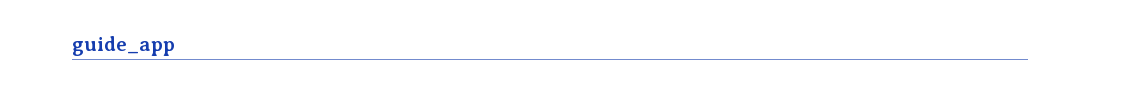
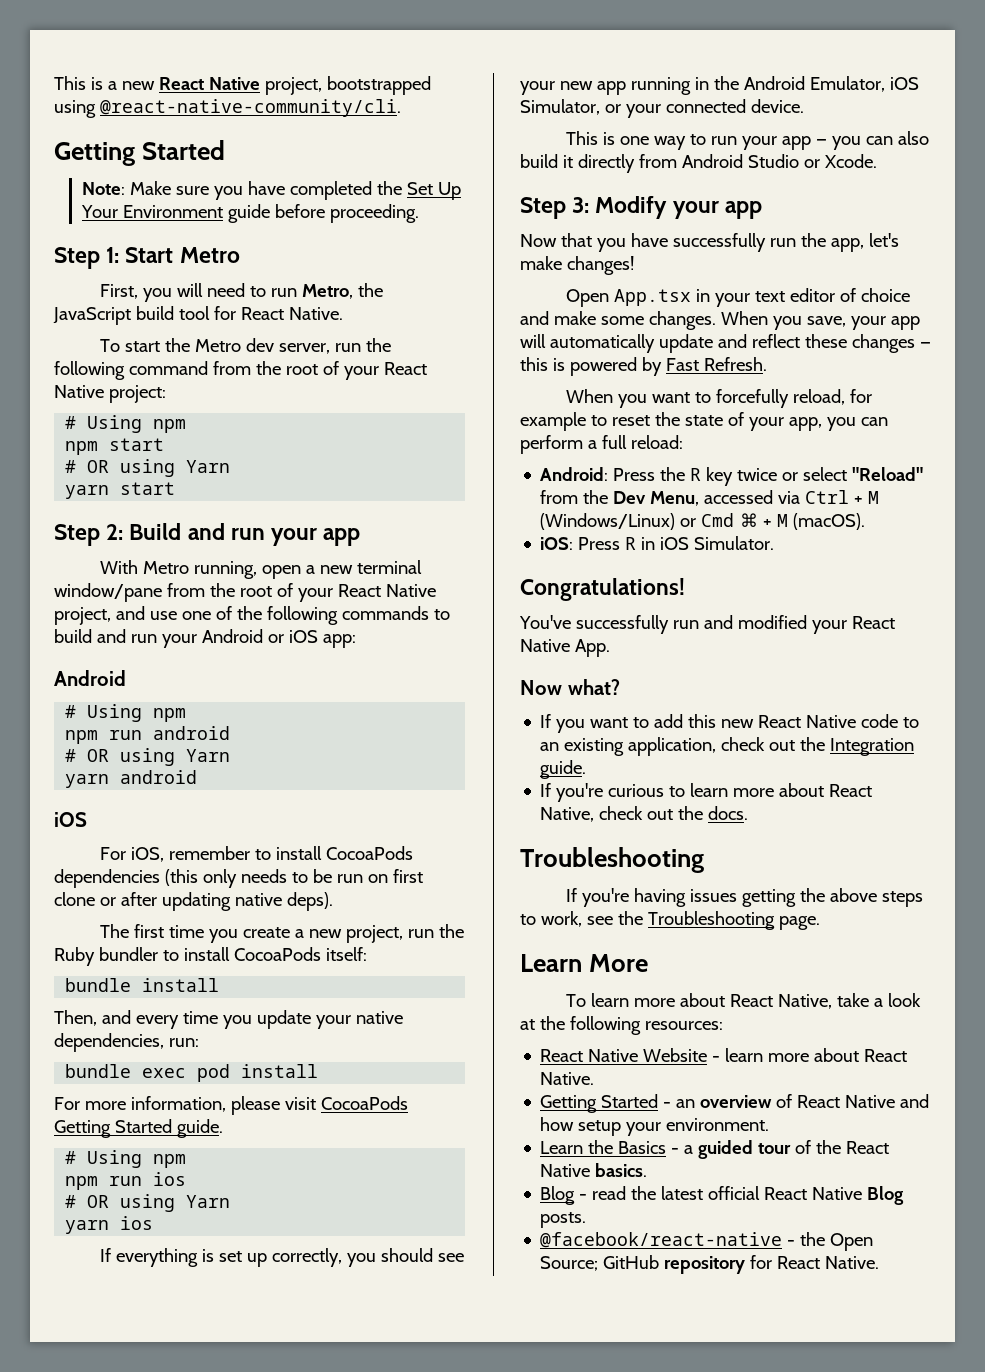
[72,36,175,56] guide_app -> [54,76,431,95] [54,99,401,118] [54,140,226,166] [82,181,462,200] [81,204,420,223] [54,247,240,269] [100,283,384,302] [53,306,343,325] [100,338,392,354] [54,361,427,380] [54,385,166,403] [65,415,187,433] [65,438,165,455] [65,459,231,477] [65,482,176,499] [54,523,361,546] [100,560,423,579] [54,583,436,602] [54,606,450,625] [54,629,356,648] [54,670,126,686] [65,704,187,722] [65,726,231,744] [65,748,231,766] [65,770,198,788] [54,812,87,827] [100,846,414,862] [54,869,423,888] [54,892,333,911] [100,924,465,943] [54,947,367,966] [65,978,220,992] [54,1010,403,1029] [54,1033,199,1052] [65,1064,319,1082] [54,1096,408,1115] [54,1119,223,1138] [65,1150,187,1168] [65,1172,187,1190] [65,1194,231,1212] [65,1216,154,1234] [100,1248,465,1267] [520,76,919,95] [520,99,804,118] [566,131,930,150] [520,154,877,173] [520,196,762,219] [520,233,899,252] [520,256,634,275] [566,288,911,307] [520,311,920,330] [520,334,931,353] [520,357,767,376] [566,389,873,408] [520,412,888,431] [520,435,683,454] [540,467,924,486] [540,490,880,506] [540,513,866,530] [540,536,775,550] [520,578,685,601] [519,615,895,634] [520,639,610,657] [520,679,620,695] [540,714,920,733] [540,737,915,756] [540,760,587,779] [540,783,873,802] [540,806,749,822] [520,847,704,873] [566,888,924,907] [520,911,820,930] [520,954,649,972] [566,993,922,1009] [520,1016,723,1035] [540,1048,908,1062] [540,1072,595,1085] [540,1094,930,1113] [540,1117,770,1136] [540,1140,890,1159] [540,1163,648,1177] [540,1186,905,1205] [540,1212,587,1228] [540,1232,874,1251] [540,1255,880,1274] This is a new React Native project, bootstrapped using @react-native-community/cli. // Getting Started // Note: Make sure you have completed the Set Up Your Environment guide before proceeding. // Step 1: Start Metro // First, you will need to run Metro, the JavaScript build tool for React Native. // To start the Metro dev server, run the following command from the root of your React Native project: // # Using npm // npm start // # OR using Yarn // yarn start // Step 2: Build and run your app // With Metro running, open a new terminal window/pane from the root of your React Native project, and use one of the following commands to build and run your Android or iOS app: // Android // # Using npm // npm run android // # OR using Yarn // yarn android // iOS // For iOS, remember to install CocoaPods dependencies (this only needs to be run on first clone or after updating native deps). // The first time you create a new project, run the Ruby bundler to install CocoaPods itself: // bundle install // Then, and every time you update your native dependencies, run: // bundle exec pod install // For more information, please visit CocoaPods Getting Started guide. // # Using npm // npm run ios // # OR using Yarn // yarn ios // If everything is set up correctly, you should see your new app running in the Android Emulator, iOS Simulator, or your connected device. // This is one way to run your app — you can also build it directly from Android Studio or Xcode. // Step 3: Modify your app // Now that you have successfully run the app, let's make changes! // Open App.tsx in your text editor of choice and make some changes. When you save, your app will automatically update and reflect these changes — this is powered by Fast Refresh. // When you want to forcefully reload, for example to reset the state of your app, you can perform a full reload: // Android: Press the R key twice or select "Reload" from the Dev Menu, accessed via Ctrl + M (Windows/Linux) or Cmd ⌘ + M (macOS). // iOS: Press R in iOS Simulator. // Congratulations! // You've successfully run and modified your React Native App. // Now what? // If you want to add this new React Native code to an existing application, check out the Integration guide. // If you're curious to learn more about React Native, check out the docs. // Troubleshooting // If you're having issues getting the above steps to work, see the Troubleshooting page. // Learn More // To learn more about React Native, take a look at the following resources: // React Native Website - learn more about React Native. // Getting Started - an overview of React Native and how setup your environment. // Learn the Basics - a guided tour of the React Native basics. // Blog - read the latest official React Native Blog posts. // @facebook/react-native - the Open Source; GitHub repository for React Native.

